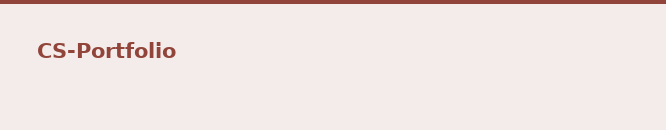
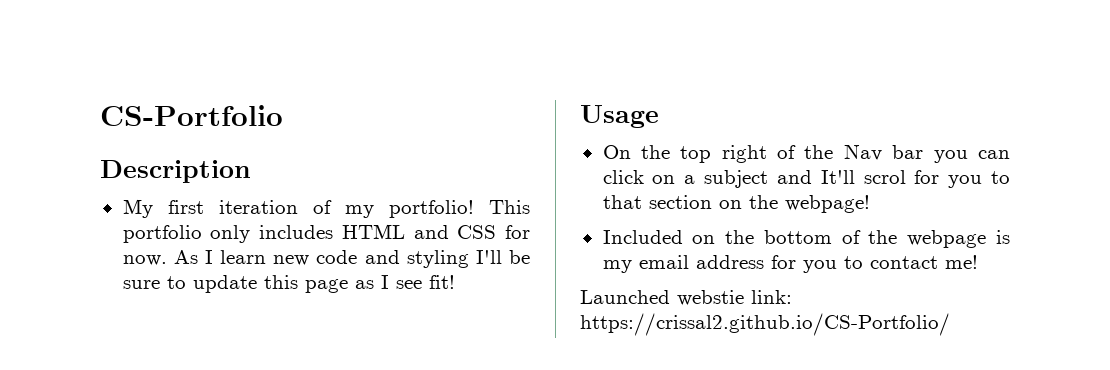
(176, 50) none -> [100,160,251,183] [122,199,530,218] [122,224,530,243] [122,250,530,268] [122,275,455,293] [580,105,659,128] [602,144,1010,163] [602,170,1010,188] [602,195,870,213] [602,230,1010,248] [602,255,978,273] [580,290,792,306] [580,313,950,336] // Description // My first iteration of my portfolio! This portfolio only includes HTML and CSS for now. As I learn new code and styling I'll be sure to update this page as I see fit! // Usage // On the top right of the Nav bar you can click on a subject and It'll scrol for you to that section on the webpage! // Included on the bottom of the webpage is my email address for you to contact me! // Launched webstie link: https://crissal2.github.io/CS-Portfolio/

